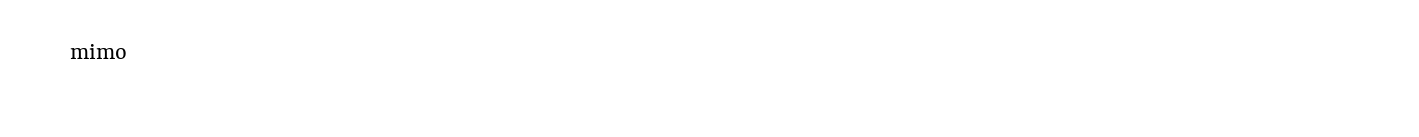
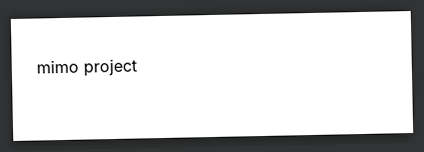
(127, 51) none -> [83,58,137,77] project

